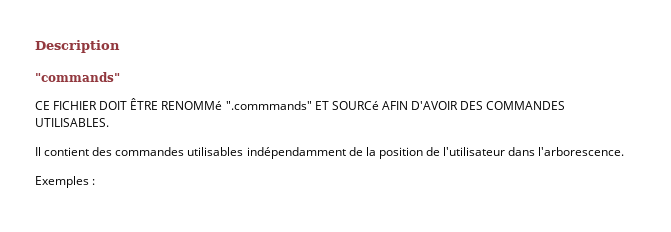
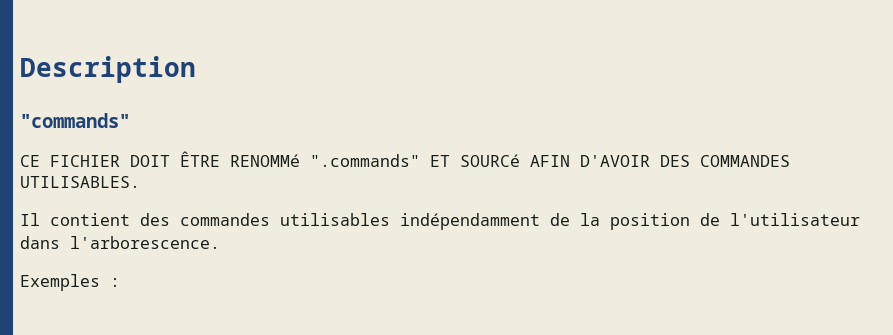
[225,101,312,110] ".commmands" -> [310,154,420,167] ".commands"

